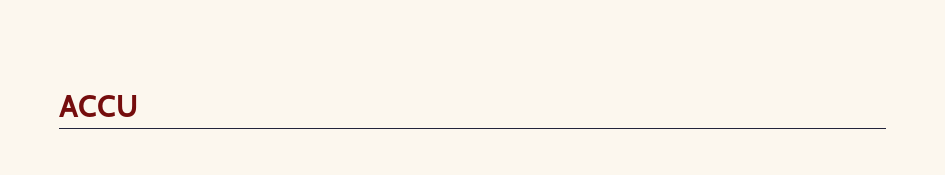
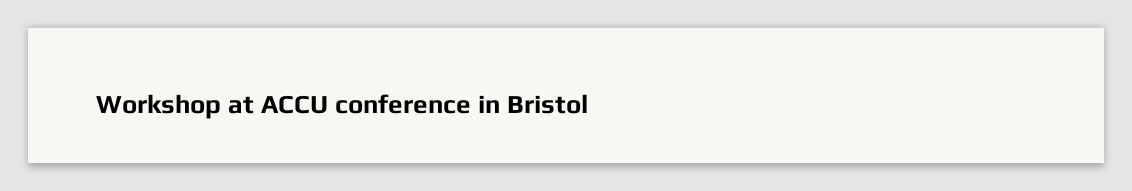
[59,95,138,117] ACCU -> [96,94,589,119] Workshop at ACCU conference in Bristol

